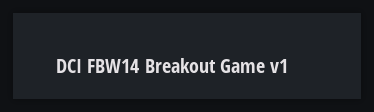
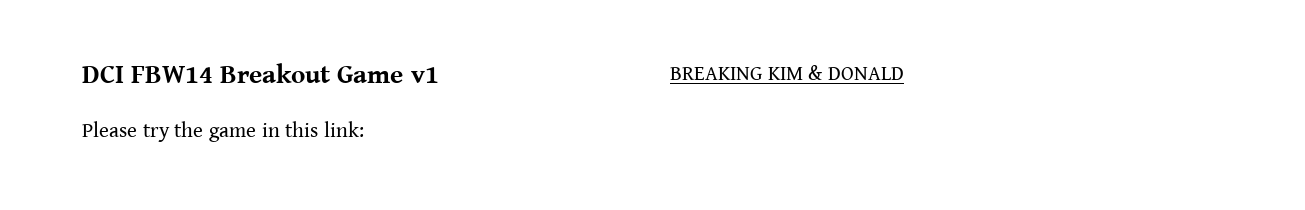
(289, 66) none -> [82,121,365,142] [670,65,905,80] // Please try the game in this link: // BREAKING KIM & DONALD

